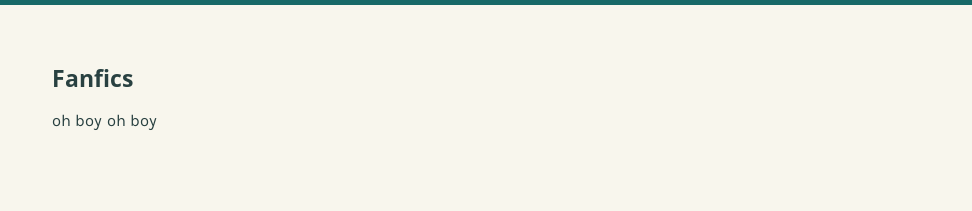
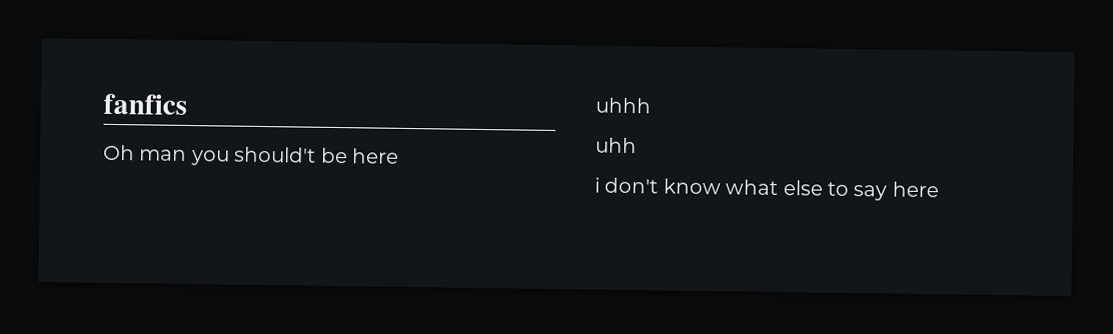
[52,69,133,87] [52,114,158,131] Fanfics // oh boy oh boy -> [103,93,187,115] [103,144,399,166] [595,97,651,114] [595,137,637,154] [594,177,939,201] fanfics // Oh man you should't be here // uhhh // uhh // i don't know what else to say here

